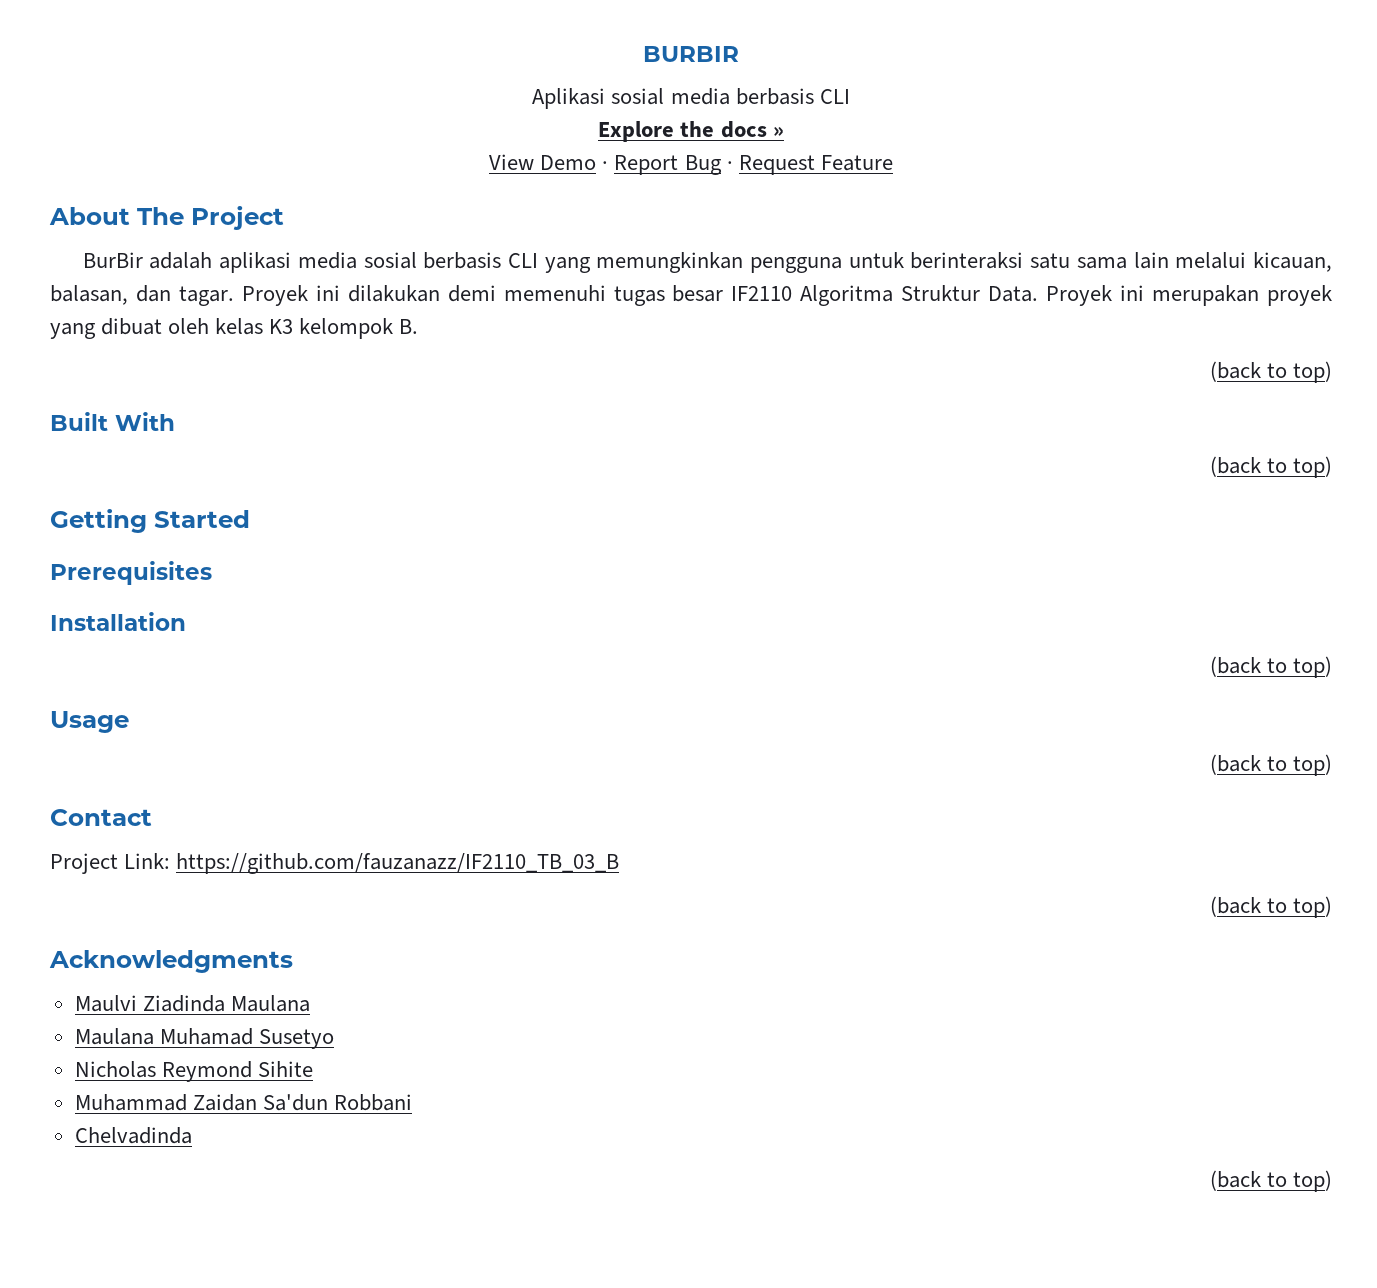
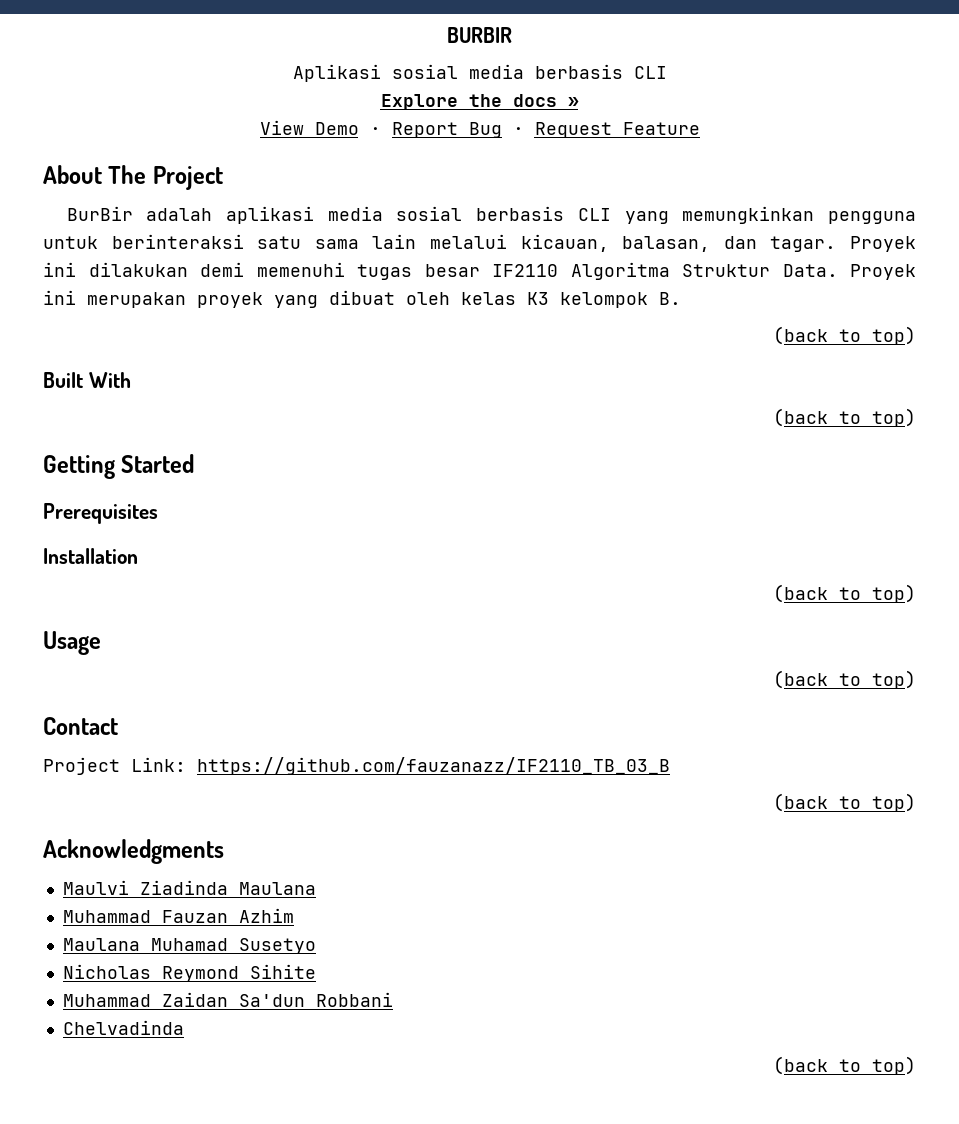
(310, 1003) none -> [62,908,294,923] // Muhammad Fauzan Azhim

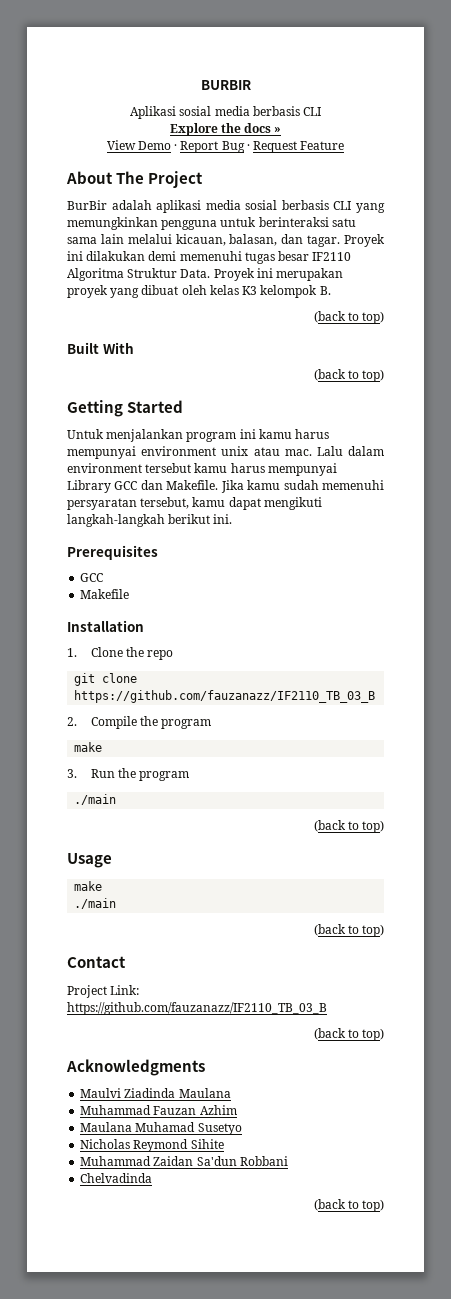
(195, 463) none -> [67,429,330,442] [67,446,384,459] [67,463,337,476] [67,480,384,493] [67,497,322,510] [67,514,233,527] // Untuk menjalankan program ini kamu harus mempunyai environment unix atau mac. Lalu dalam environment tersebut kamu harus mempunyai Library GCC dan Makefile. Jika kamu sudah memenuhi persyaratan tersebut, kamu dapat mengikuti langkah-langkah berikut ini.
(158, 513) none -> [80,573,104,582] [80,589,130,599] // GCC // Makefile
(138, 556) none -> [67,647,174,660] [74,673,138,686] [74,690,376,703] [67,716,212,729] [74,742,103,752] [67,768,190,781] [74,794,117,805] // 1. Clone the repo // git clone https://github.com/fauzanazz/IF2110_TB_03_B // 2. Compile the program // make // 3. Run the program // ./main
(101, 643) none -> [74,881,103,891] [74,898,117,909] // make // ./main

